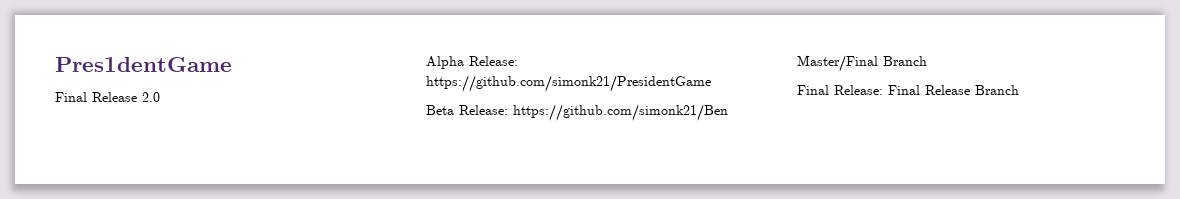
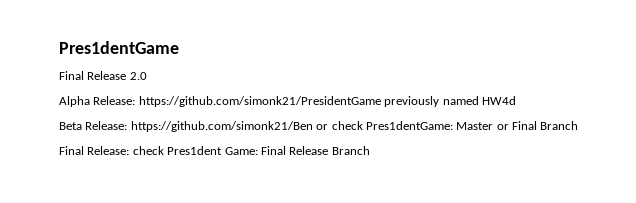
(711, 83) none -> [384,96,516,107] previously named HW4d
[797,55,878,72] Master/Final -> [316,121,537,130] or check Pres1dentGame: Master or Final
(883, 90) none -> [132,146,258,155] check Pres1dent Game:

